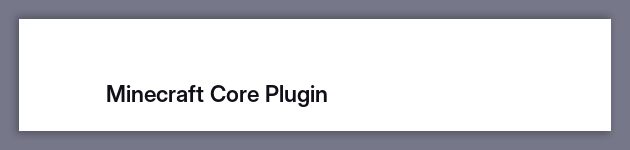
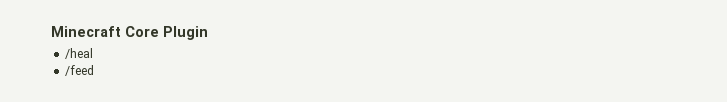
(329, 96) none -> [64,48,93,59] [64,65,94,76] // /heal // /feed

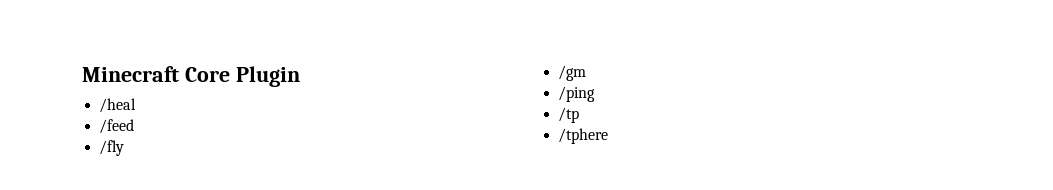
(94, 70) none -> [99,140,125,156] [558,65,587,81] [558,86,596,102] [558,107,580,123] [558,128,609,144] // /fly // /gm // /ping // /tp // /tphere

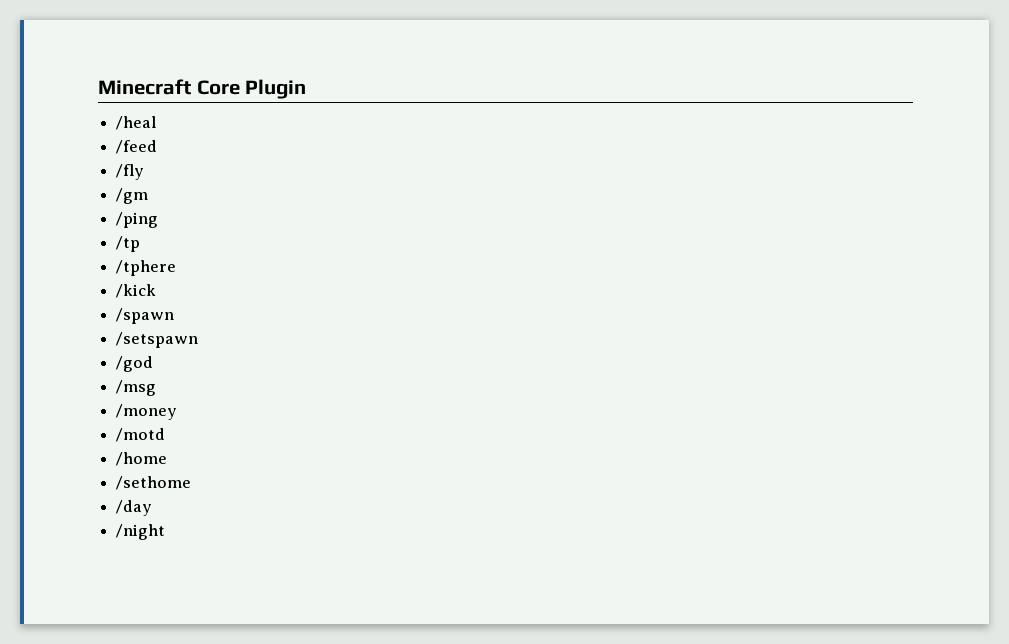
(609, 136) none -> [116,284,157,298] [116,308,175,324] [116,332,199,348] [116,356,154,372] [116,380,157,396] [116,404,178,420] [116,428,166,442] [116,452,168,466] [116,476,192,490] [116,500,153,516] [116,524,166,540] // /kick // /spawn // /setspawn // /god // /msg // /money // /motd // /home // /sethome // /day // /night

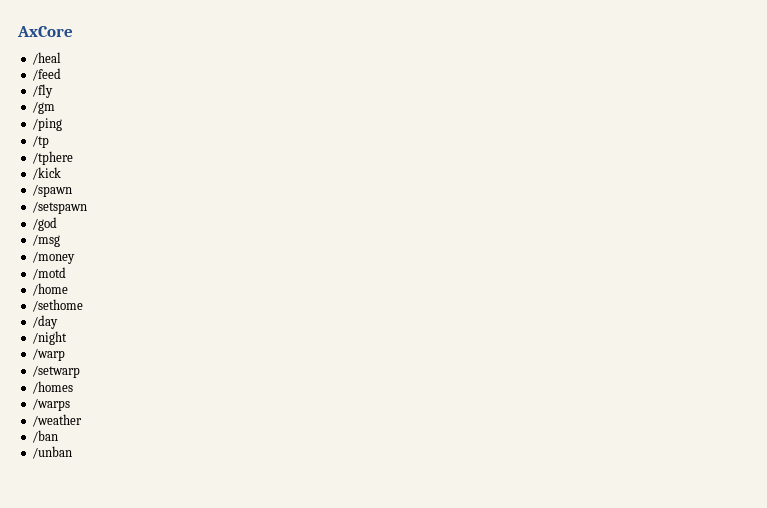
[98,79,307,99] Minecraft Core Plugin -> [17,26,73,37] AxCore
(166, 532) none -> [32,348,66,361] [32,365,81,378] [32,381,74,394] [32,398,71,411] [32,414,83,427] [32,430,59,443] [32,446,73,459] // /warp // /setwarp // /homes // /warps // /weather // /ban // /unban

